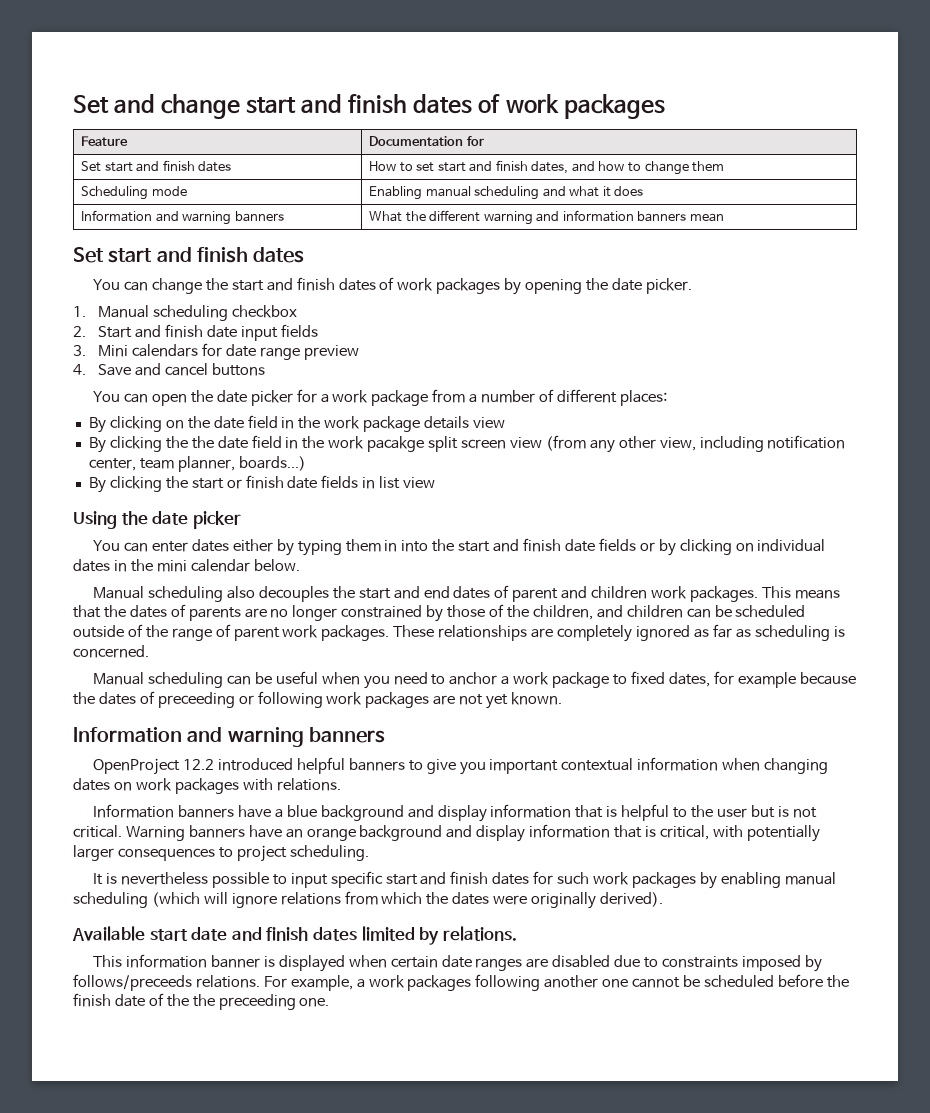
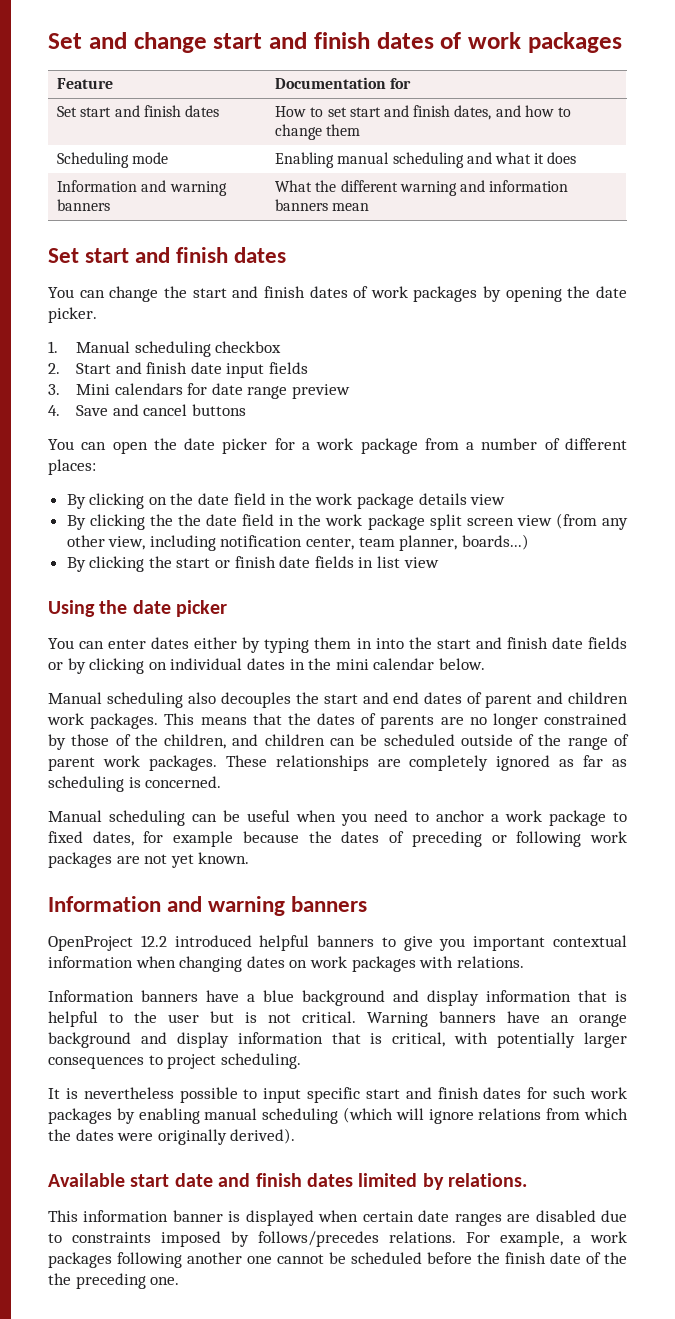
[367,436,425,452] pacakge -> [367,514,425,530] package
[157,692,235,708] preceeding -> [411,831,482,847] preceding
[73,974,192,991] follows/preceeds -> [258,1231,379,1247] follows/precedes
[218,994,296,1010] preceeding -> [75,1273,146,1289] preceding

